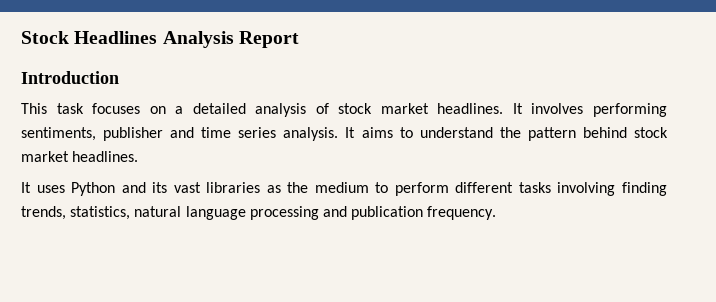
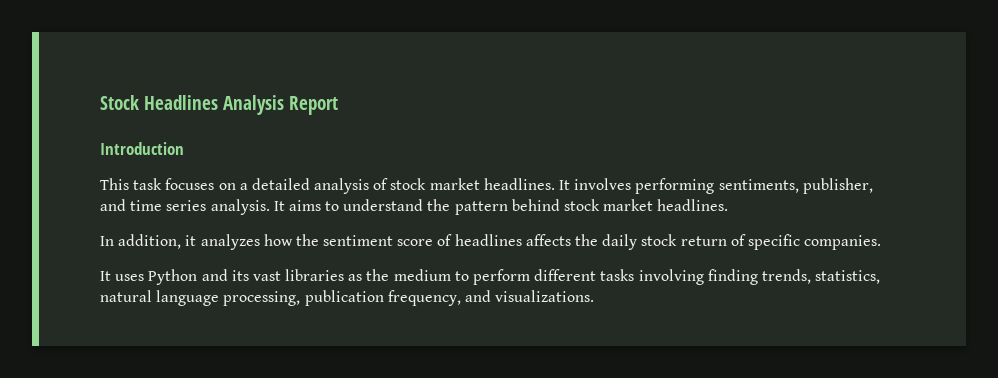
[103,127,164,141] publisher -> [802,178,873,194] publisher,
(139, 156) none -> [100,234,882,250] // In addition, it analyzes how the sentiment score of headlines affects the daily stock return of specific companies.
[249,206,497,220] processing and publication frequency. -> [223,290,595,306] processing, publication frequency, and visualizations.

